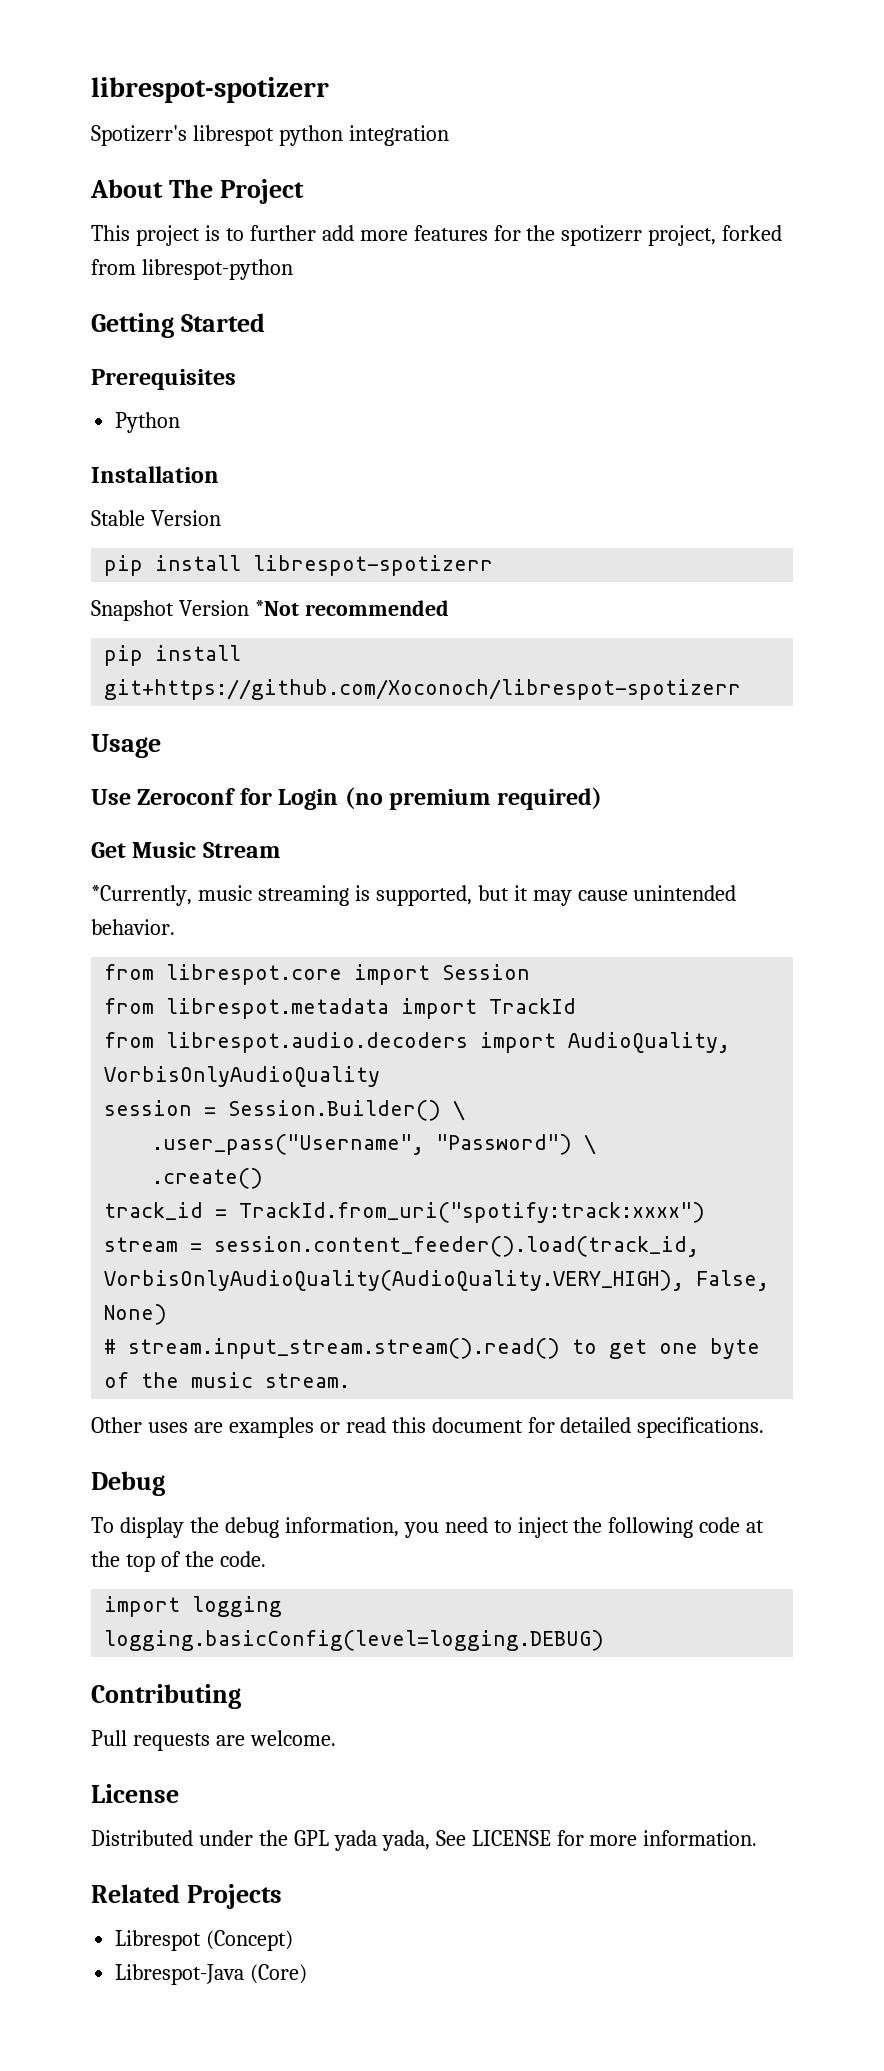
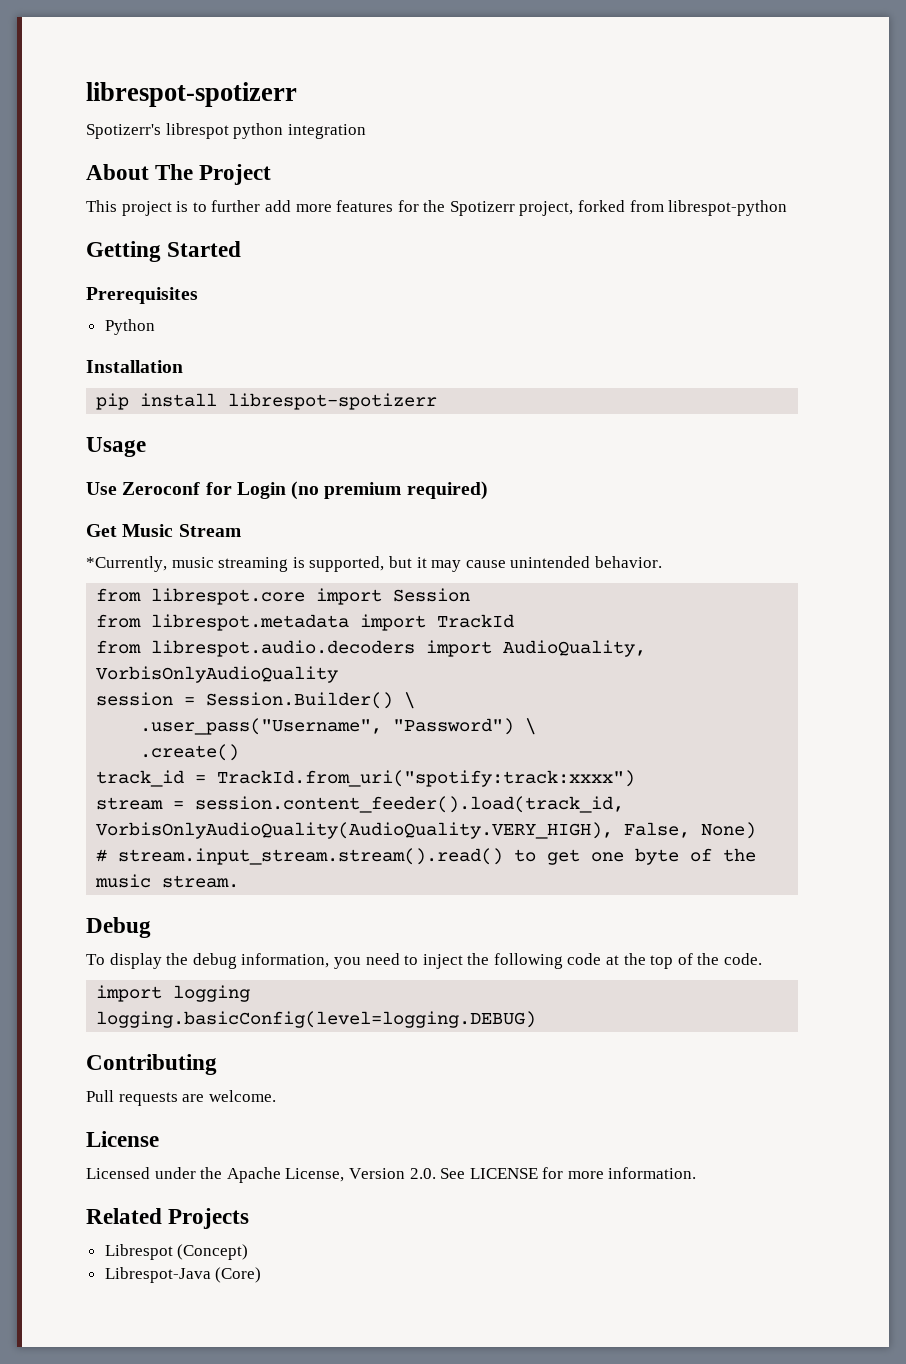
[561,225,643,246] spotizerr -> [449,201,515,216] Spotizerr
[91,510,221,526] // Stable Version -> (183, 366) none
[91,600,449,621] [104,645,242,666] [104,679,742,700] // Snapshot Version *Not recommended // pip install git+https://github.com/Xoconoch/librespot-spotizerr -> (438, 401) none
[91,1417,765,1438] // Other uses are examples or read this document for detailed specifications. -> (240, 881) none
[91,1830,193,1846] Distributed -> [86,1167,150,1179] Licensed
[293,1830,430,1851] GPL yada yada, -> [226,1167,436,1183] Apache License, Version 2.0.

